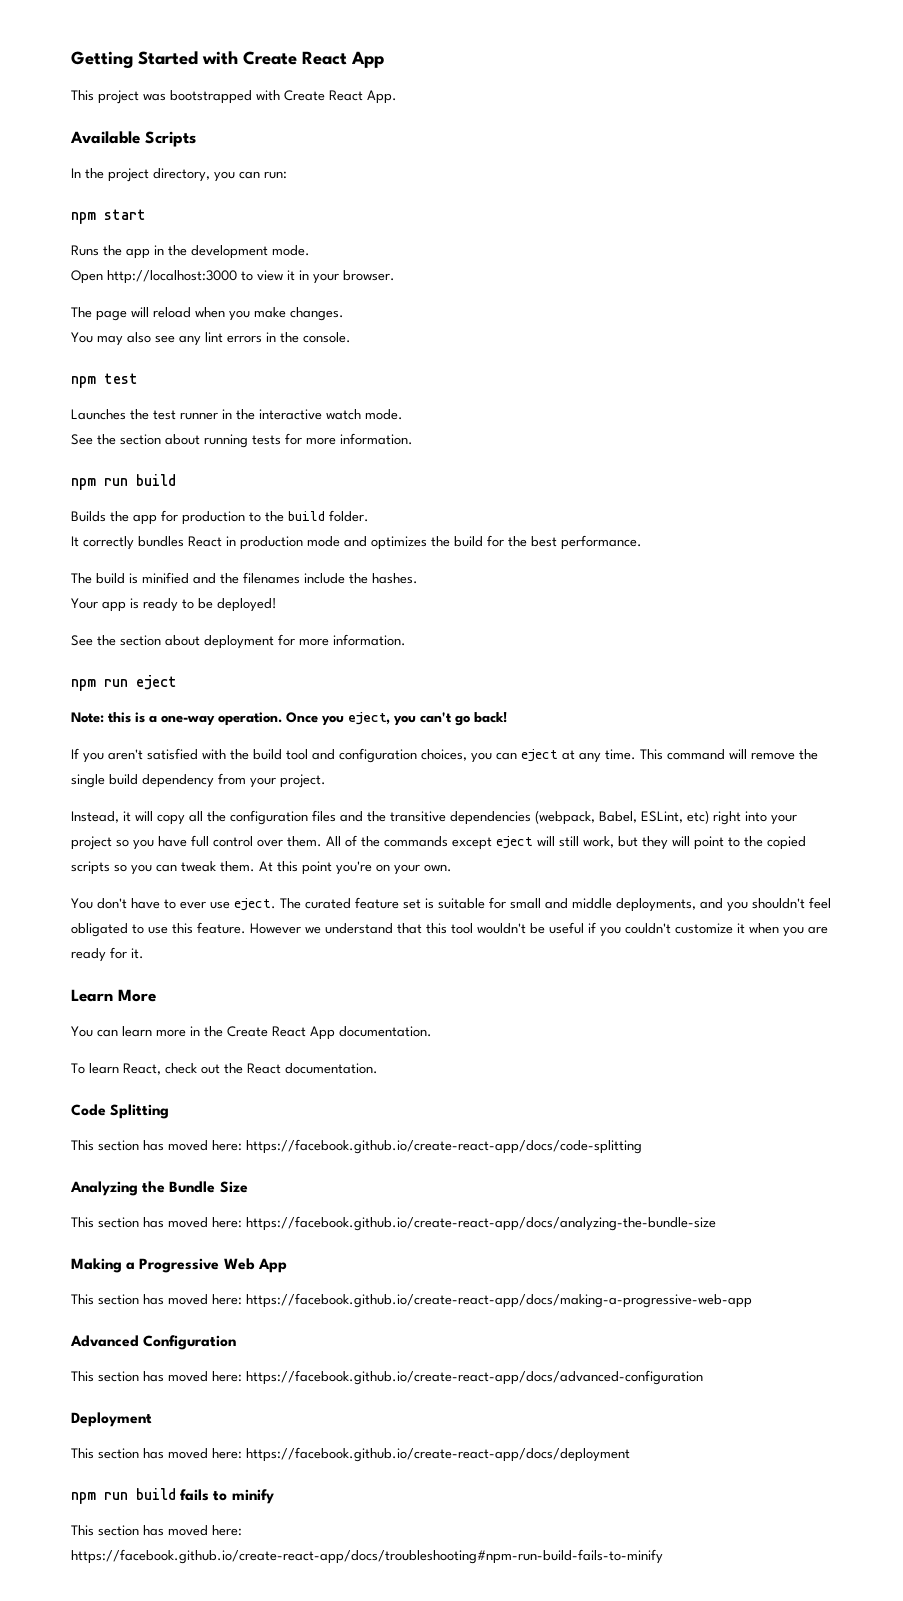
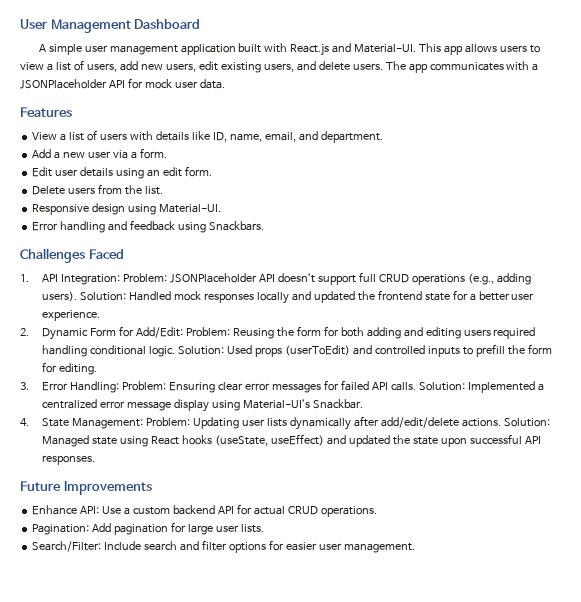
[71,51,384,69] [71,90,397,104] [70,131,196,147] [71,168,287,182] [71,209,146,224] [71,245,310,259] [71,270,395,284] [71,307,344,321] [71,332,351,346] [71,373,138,388] [71,409,403,420] [71,433,413,448] [71,474,176,490] [71,510,369,525] [71,535,642,550] [71,572,418,584] [71,598,277,612] [71,634,406,649] [71,675,177,691] [71,712,507,726] [71,748,818,763] [71,773,326,788] [71,810,797,825] [71,835,806,850] [71,861,452,875] [71,897,831,912] [71,922,828,937] [71,947,144,962] [71,989,156,1002] [71,1026,432,1040] [71,1063,378,1075] [71,1104,170,1119] [71,1139,642,1154] [70,1181,248,1196] [71,1216,716,1231] [71,1258,287,1273] [71,1293,752,1308] [70,1335,237,1350] [71,1370,703,1385] [71,1412,152,1427] [71,1447,630,1462] [71,1488,274,1504] [71,1525,242,1536] [71,1549,663,1564] Getting Started with Create React App // This project was bootstrapped with Create React App. // Available Scripts // In the project directory, you can run: // npm start // Runs the app in the development mode. // Open http://localhost:3000 to view it in your browser. // The page will reload when you make changes. // You may also see any lint errors in the console. // npm test // Launches the test runner in the interactive watch mode. // See the section about running tests for more information. // npm run build // Builds the app for production to the build folder. // It correctly bundles React in production mode and optimizes the build for the best performance. // The build is minified and the filenames include the hashes. // Your app is ready to be deployed! // See the section about deployment for more information. // npm run eject // Note: this is a one-way operation. Once you eject, you can't go back! // If you aren't satisfied with the build tool and configuration choices, you can eject at any time. This command will remove the single build dependency from your project. // Instead, it will copy all the configuration files and the transitive dependencies (webpack, Babel, ESLint, etc) right into your project so you have full control over them. All of the commands except eject will still work, but they will point to the copied scripts so you can tweak them. At this point you're on your own. // You don't have to ever use eject. The curated feature set is suitable for small and middle deployments, and you shouldn't feel obligated to use this feature. However we understand that this tool wouldn't be useful if you couldn't customize it when you are ready for it. // Learn More // You can learn more in the Create React App documentation. // To learn React, check out the React documentation. // Code Splitting // This section has moved here: https://facebook.github.io/create-react-app/docs/code-splitting // Analyzing the Bundle Size // This section has moved here: https://facebook.github.io/create-react-app/docs/analyzing-the-bundle-size // Making a Progressive Web App // This section has moved here: https://facebook.github.io/create-react-app/docs/making-a-progressive-web-app // Advanced Configuration // This section has moved here: https://facebook.github.io/create-react-app/docs/advanced-configuration // Deployment // This section has moved here: https://facebook.github.io/create-react-app/docs/deployment // npm run build fails to minify // This section has moved here: https://facebook.github.io/create-react-app/docs/troubleshooting#npm-run-build-fails-to-minify -> [20,19,201,33] [38,43,541,56] [20,60,539,73] [20,78,225,89] [20,107,72,117] [32,130,383,143] [32,148,167,159] [32,166,212,179] [32,184,163,195] [32,203,222,215] [32,220,264,233] [20,248,124,263] [20,272,531,285] [41,290,535,304] [41,310,100,321] [20,326,536,340] [41,344,552,357] [41,362,97,375] [20,380,544,393] [41,399,363,412] [20,416,550,430] [41,434,541,447] [41,455,95,465] [20,481,152,495] [32,504,377,517] [32,522,264,535] [32,540,415,553] User Management Dashboard // A simple user management application built with React.js and Material-UI. This app allows users to view a list of users, add new users, edit existing users, and delete users. The app communicates with a JSONPlaceholder API for mock user data. // Features // View a list of users with details like ID, name, email, and department. // Add a new user via a form. // Edit user details using an edit form. // Delete users from the list. // Responsive design using Material-UI. // Error handling and feedback using Snackbars. // Challenges Faced // 1. API Integration: Problem: JSONPlaceholder API doesn’t support full CRUD operations (e.g., adding users). Solution: Handled mock responses locally and updated the frontend state for a better user experience. // 2. Dynamic Form for Add/Edit: Problem: Reusing the form for both adding and editing users required handling conditional logic. Solution: Used props (userToEdit) and controlled inputs to prefill the form for editing. // 3. Error Handling: Problem: Ensuring clear error messages for failed API calls. Solution: Implemented a centralized error message display using Material-UI’s Snackbar. // 4. State Management: Problem: Updating user lists dynamically after add/edit/delete actions. Solution: Managed state using React hooks (useState, useEffect) and updated the state upon successful API responses. // Future Improvements // Enhance API: Use a custom backend API for actual CRUD operations. // Pagination: Add pagination for large user lists. // Search/Filter: Include search and filter options for easier user management.

